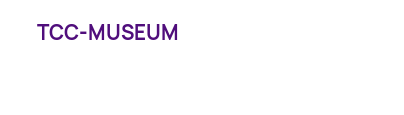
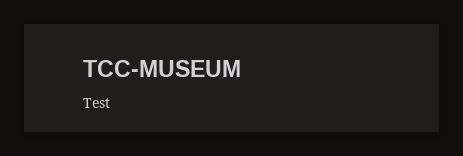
(179, 32) none -> [83,98,110,108] // Test

